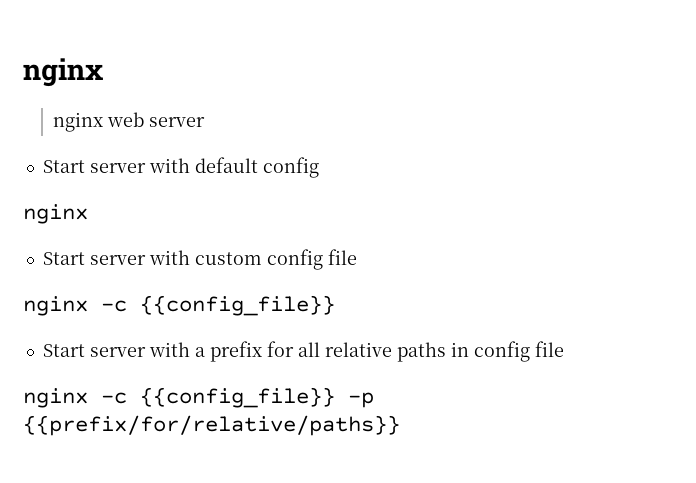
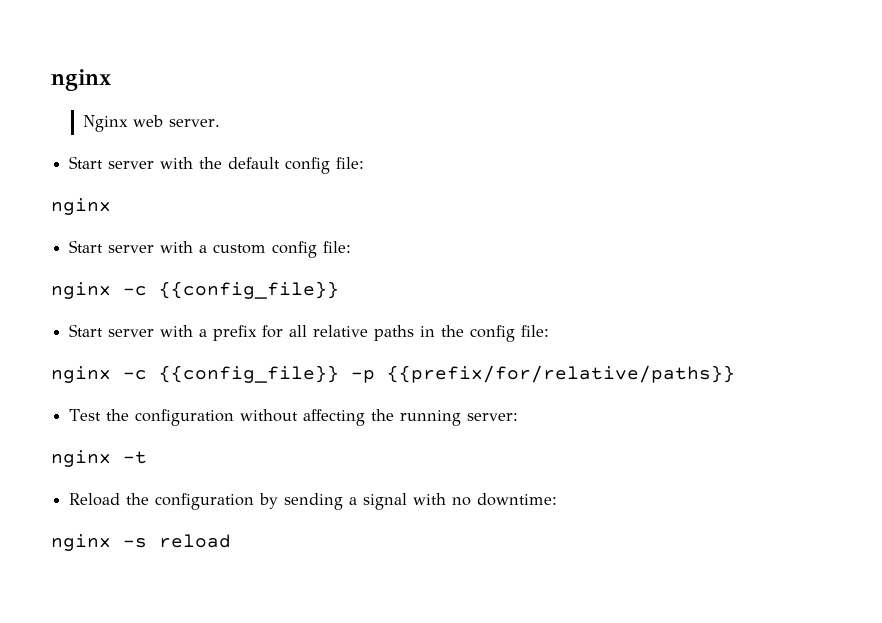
[23,58,103,87] [53,112,206,132] [42,158,190,173] nginx // nginx web server // Start server with -> [51,69,111,91] [82,115,220,132] [69,156,223,169] nginx // Nginx web server. // Start server with the
(319, 167) none -> [336,157,365,169] file:
(190, 257) none -> [199,245,208,253] a
[327,249,357,265] file -> [323,241,352,253] file:
[473,341,564,362] config file -> [441,325,550,342] the config file:
(400, 425) none -> [69,409,519,426] [51,450,147,467] [69,493,558,510] [51,534,231,551] // Test the configuration without affecting the running server: // nginx -t // Reload the configuration by sending a signal with no downtime: // nginx -s reload

